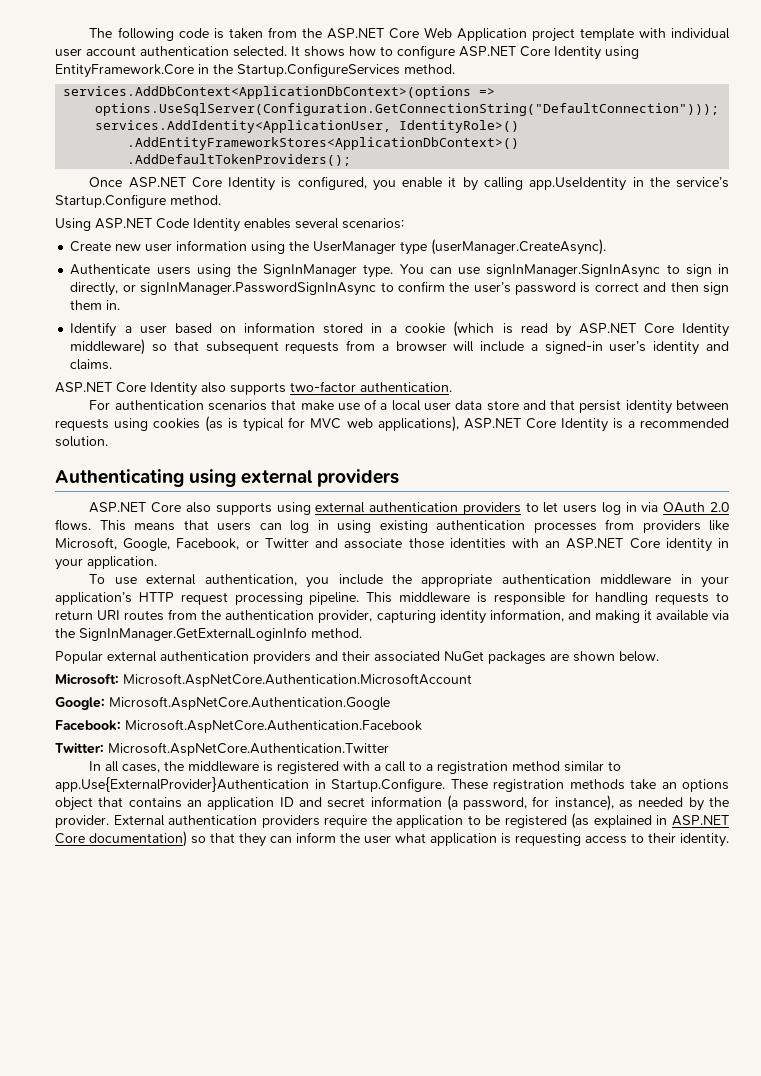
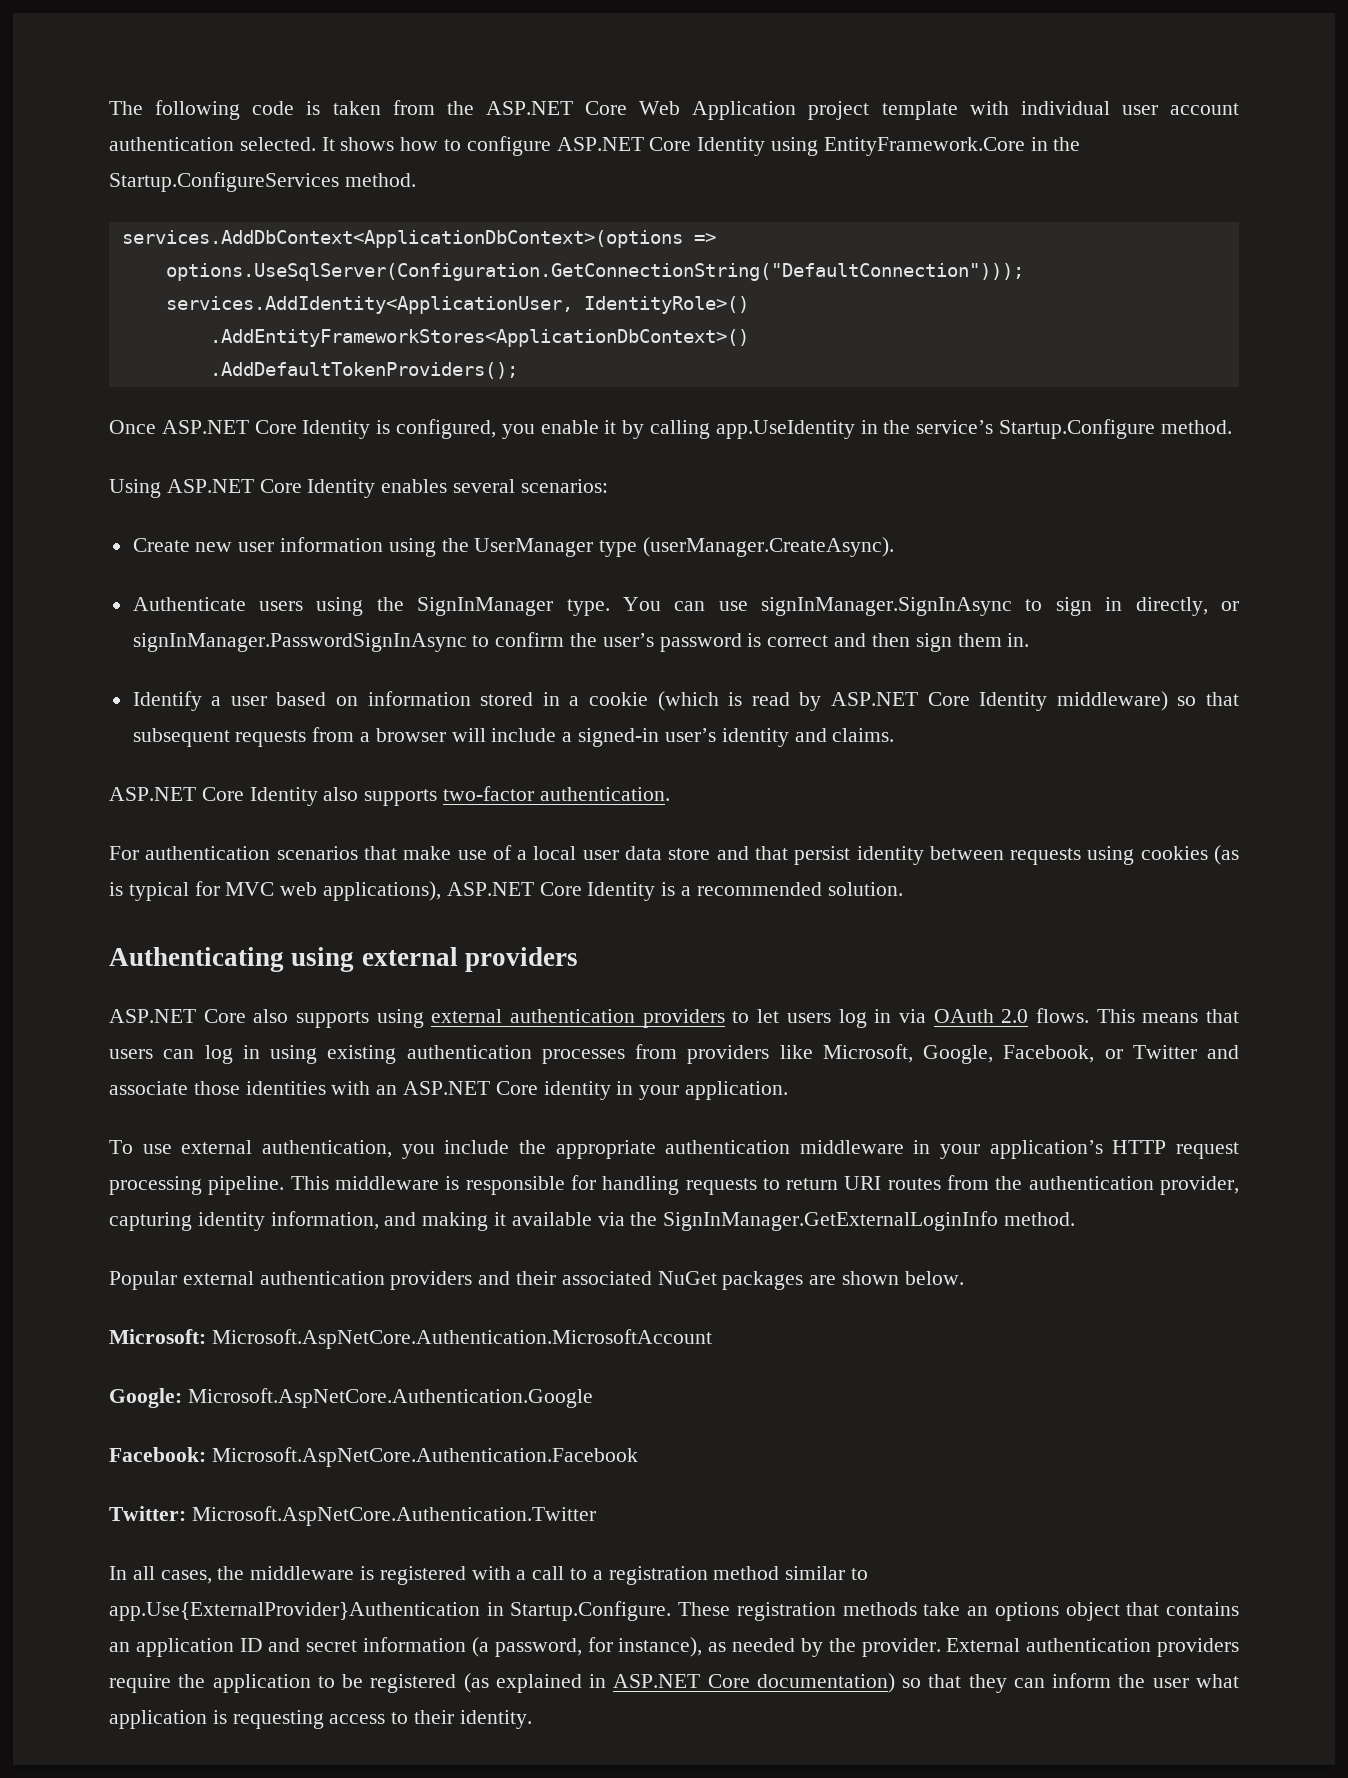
[156,218,189,229] Code -> [259,479,302,493] Core

